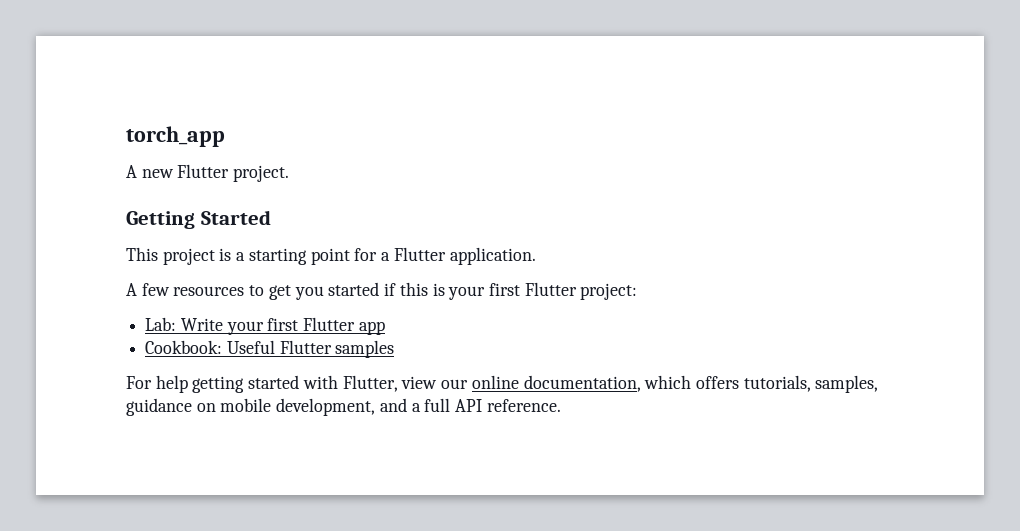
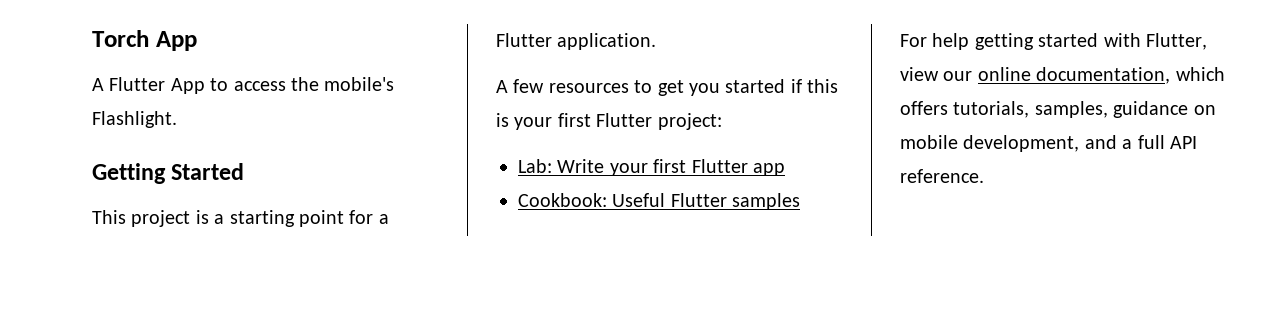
[126,126,225,147] [126,164,290,182] torch_app // A new Flutter project. -> [92,30,197,51] [92,77,395,94] [92,111,177,128] Torch App // A Flutter App to access the mobile's Flashlight.

